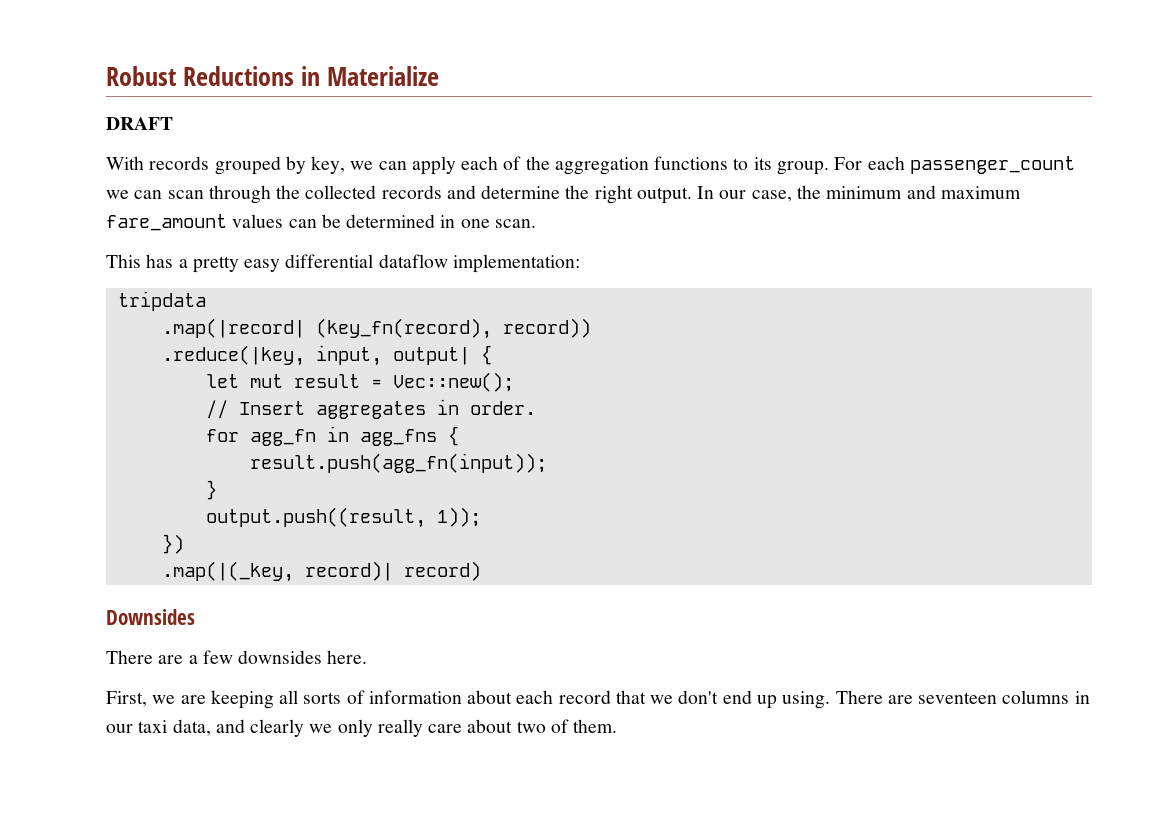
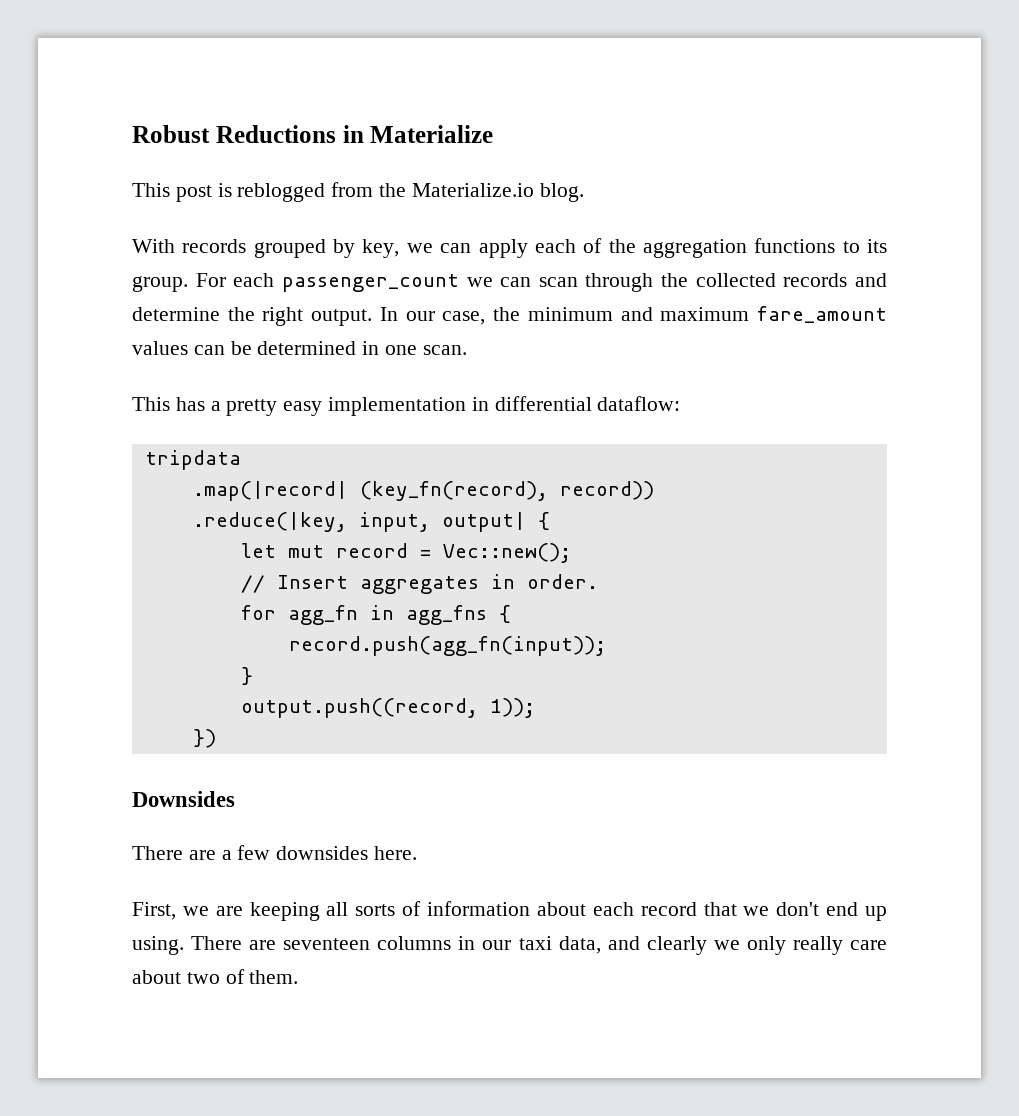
[106,117,173,130] DRAFT -> [132,182,584,202] This post is reblogged from the Materialize.io blog.
[285,254,580,273] differential dataflow implementation: -> [328,396,681,416] implementation in differential dataflow:
[293,374,360,388] result -> [335,543,408,558] record
[249,453,547,473] result.push(agg_fn(input)); -> [288,636,606,656] record.push(agg_fn(input));
[205,507,426,528] output.push((result, -> [240,698,478,718] output.push((record,
[161,561,481,582] // .map(|(_key, record)| record) -> (216, 738) none

